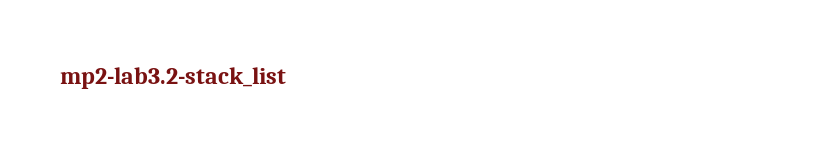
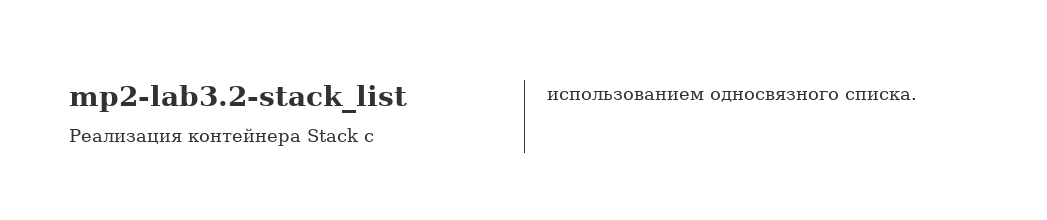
(286, 78) none -> [69,128,374,146] [547,91,917,102] // Реализация контейнера Stack с использованием односвязного списка.

